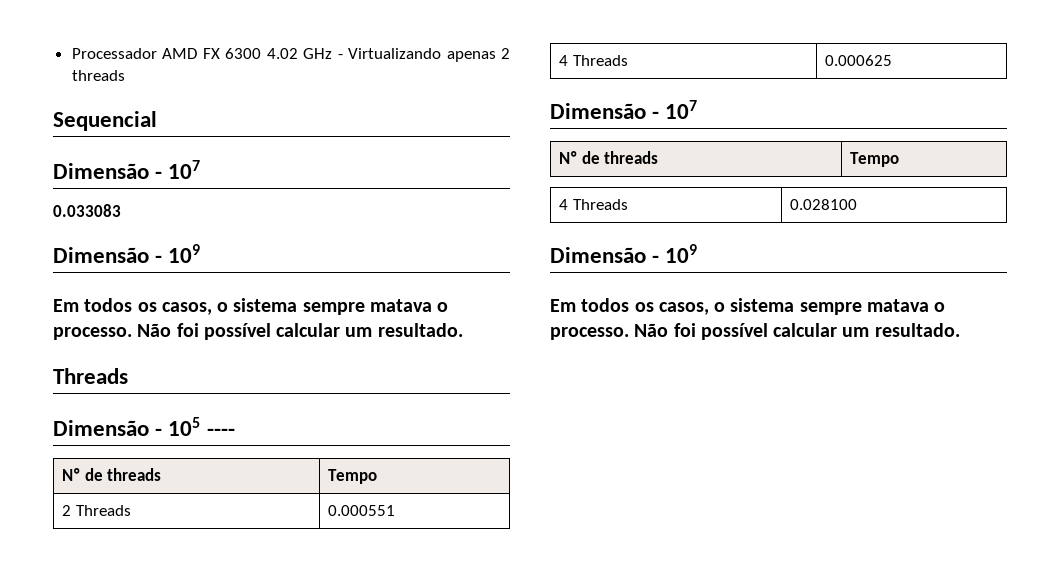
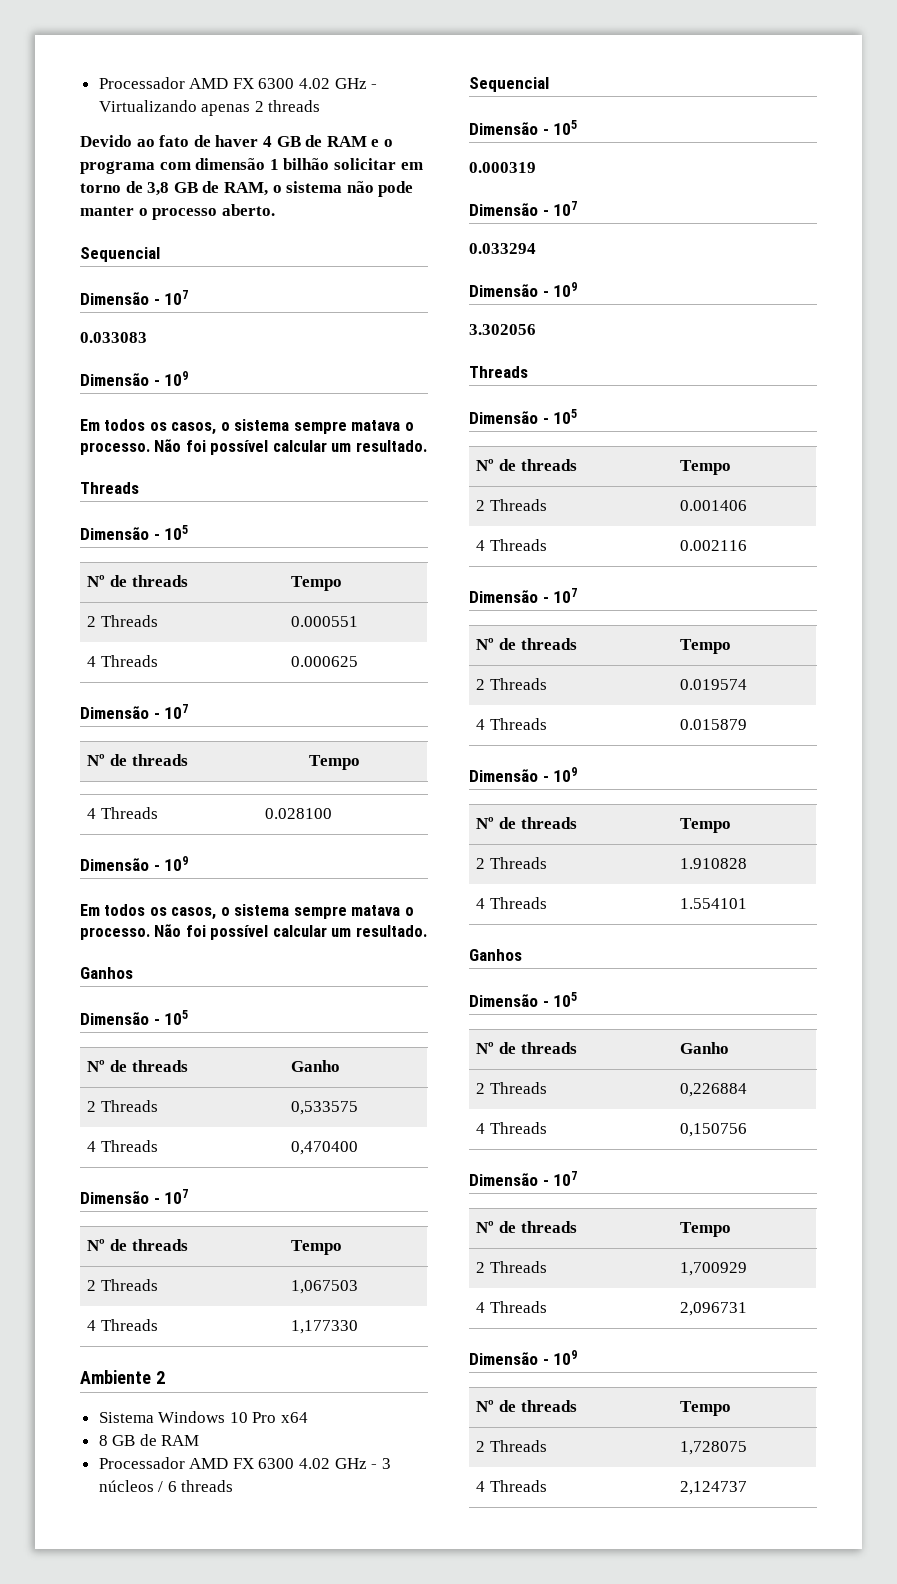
(125, 75) none -> [80,135,393,147] [80,158,423,174] [80,181,414,197] [80,204,275,220] // Devido ao fato de haver 4 GB de RAM e o programa com dimensão 1 bilhão solicitar em torno de 3,8 GB de RAM, o sistema não pode manter o processo aberto.
[206,428,235,436] ---- -> (189, 532) none
(960, 330) none -> [80,967,133,979] [80,1010,189,1025] [87,1060,188,1072] [291,1060,341,1072] [87,1100,158,1112] [291,1101,359,1115] [87,1140,158,1152] [291,1141,359,1155] [80,1189,189,1204] [87,1239,188,1251] [291,1240,343,1255] [87,1279,158,1291] [291,1280,359,1294] [87,1319,158,1331] [291,1320,359,1334] [80,1370,165,1384] [98,1411,309,1423] [98,1434,200,1446] [98,1457,391,1469] [98,1480,234,1492] [469,77,549,92] [469,120,578,135] [469,162,536,173] [469,201,578,216] [469,243,536,254] [469,282,578,297] [469,324,536,335] [469,366,528,378] [469,409,578,424] [476,459,577,471] [680,460,732,475] [476,499,547,511] [680,500,748,511] [476,539,547,551] [680,540,748,551] [469,588,578,603] [476,638,577,650] [680,639,732,654] [476,678,547,690] [680,679,748,690] [476,718,547,730] [680,719,748,730] [469,767,578,782] [476,817,577,829] [680,818,732,833] [476,857,547,869] [680,858,748,869] [476,897,547,909] [680,898,748,909] [469,949,522,961] [469,992,578,1007] [476,1042,577,1054] [680,1042,730,1054] [476,1082,547,1094] [680,1083,748,1097] [476,1122,547,1134] [680,1123,748,1137] [469,1171,578,1186] [476,1221,577,1233] [680,1222,732,1237] [476,1261,547,1273] [680,1262,748,1276] [476,1301,547,1313] [680,1302,748,1316] [469,1350,578,1365] [476,1400,577,1412] [680,1401,732,1416] [476,1440,547,1452] [680,1441,748,1455] [476,1480,547,1492] [680,1481,748,1495] // Ganhos // Dimensão - 105 // Nº de threads | Ganho // 2 Threads | 0,533575 // 4 Threads | 0,470400 // Dimensão - 107 // Nº de threads | Tempo // 2 Threads | 1,067503 // 4 Threads | 1,177330 // Ambiente 2 // Sistema Windows 10 Pro x64 // 8 GB de RAM // Processador AMD FX 6300 4.02 GHz - 3 núcleos / 6 threads // Sequencial // Dimensão - 105 // 0.000319 // Dimensão - 107 // 0.033294 // Dimensão - 109 // 3.302056 // Threads // Dimensão - 105 // Nº de threads | Tempo // 2 Threads | 0.001406 // 4 Threads | 0.002116 // Dimensão - 107 // Nº de threads | Tempo // 2 Threads | 0.019574 // 4 Threads | 0.015879 // Dimensão - 109 // Nº de threads | Tempo // 2 Threads | 1.910828 // 4 Threads | 1.554101 // Ganhos // Dimensão - 105 // Nº de threads | Ganho // 2 Threads | 0,226884 // 4 Threads | 0,150756 // Dimensão - 107 // Nº de threads | Tempo // 2 Threads | 1,700929 // 4 Threads | 2,096731 // Dimensão - 109 // Nº de threads | Tempo // 2 Threads | 1,728075 // 4 Threads | 2,124737

